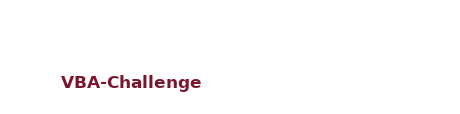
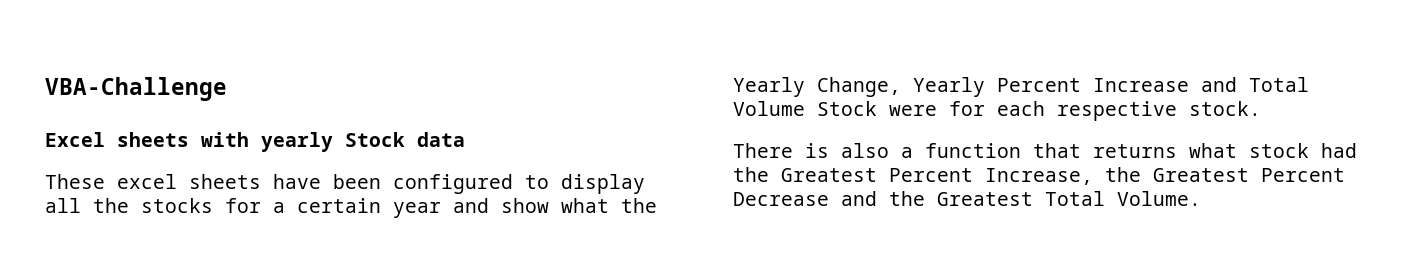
(202, 83) none -> [45,132,465,152] [45,174,645,194] [45,198,657,218] [733,77,1309,97] [733,101,1261,121] [733,143,1357,158] [733,167,1345,185] [733,191,1201,206] // Excel sheets with yearly Stock data // These excel sheets have been configured to display all the stocks for a certain year and show what the Yearly Change, Yearly Percent Increase and Total Volume Stock were for each respective stock. // There is also a function that returns what stock had the Greatest Percent Increase, the Greatest Percent Decrease and the Greatest Total Volume.

